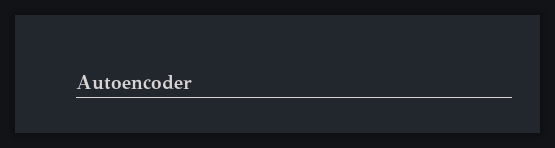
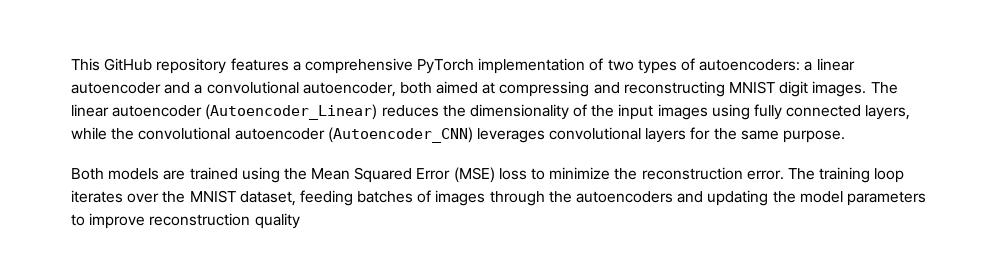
[76,75,192,90] Autoencoder -> [71,58,855,74] [71,81,898,97] [71,104,911,120] [71,127,846,143] [71,167,905,183] [71,190,926,206] [71,213,300,229] This GitHub repository features a comprehensive PyTorch implementation of two types of autoencoders: a linear autoencoder and a convolutional autoencoder, both aimed at compressing and reconstructing MNIST digit images. The linear autoencoder (Autoencoder_Linear) reduces the dimensionality of the input images using fully connected layers, while the convolutional autoencoder (Autoencoder_CNN) leverages convolutional layers for the same purpose. // Both models are trained using the Mean Squared Error (MSE) loss to minimize the reconstruction error. The training loop iterates over the MNIST dataset, feeding batches of images through the autoencoders and updating the model parameters to improve reconstruction quality

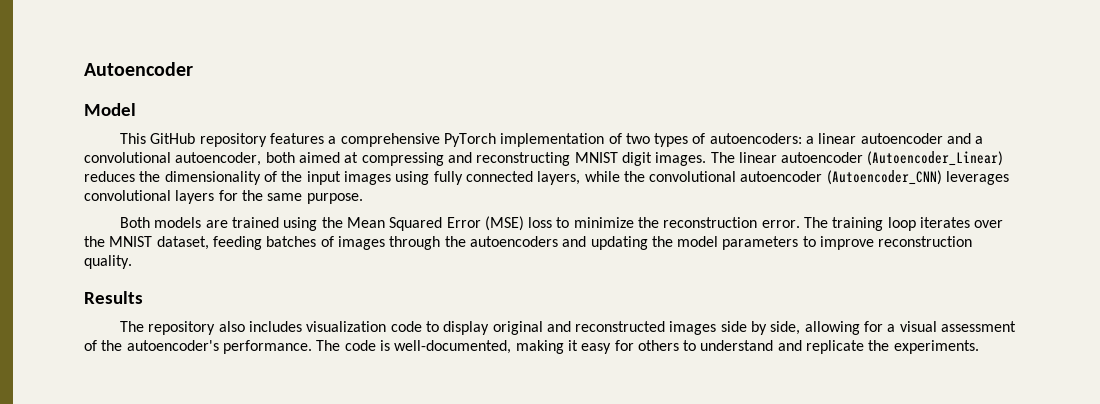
(71, 64) none -> [84,62,193,76] [84,103,136,116] Autoencoder // Model //
[254,213,300,229] quality -> [84,255,132,269] [84,291,143,304] [119,321,1017,335] [84,340,979,354] quality. // Results // The repository also includes visualization code to display original and reconstructed images side by side, allowing for a visual assessment of the autoencoder's performance. The code is well-documented, making it easy for others to understand and replicate the experiments.

